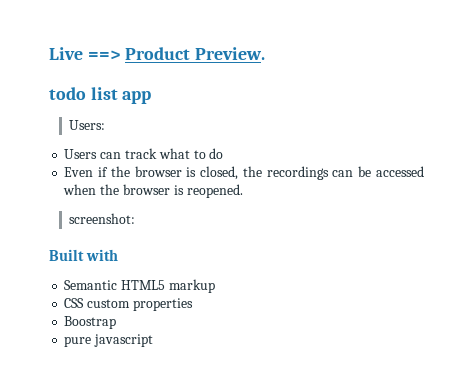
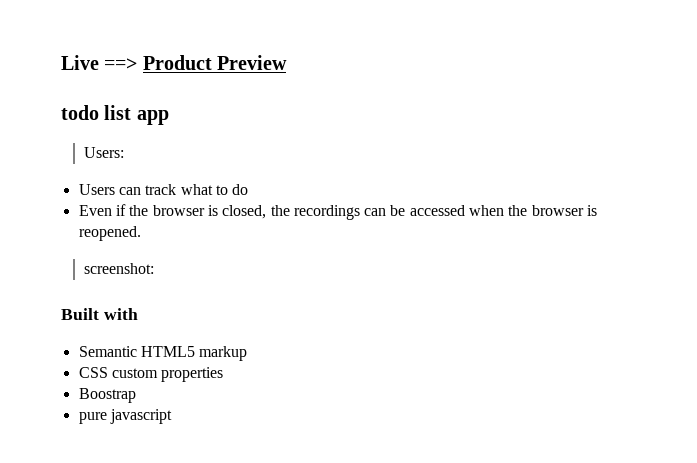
[195,47,266,60] Preview. -> [217,55,288,70] Preview

